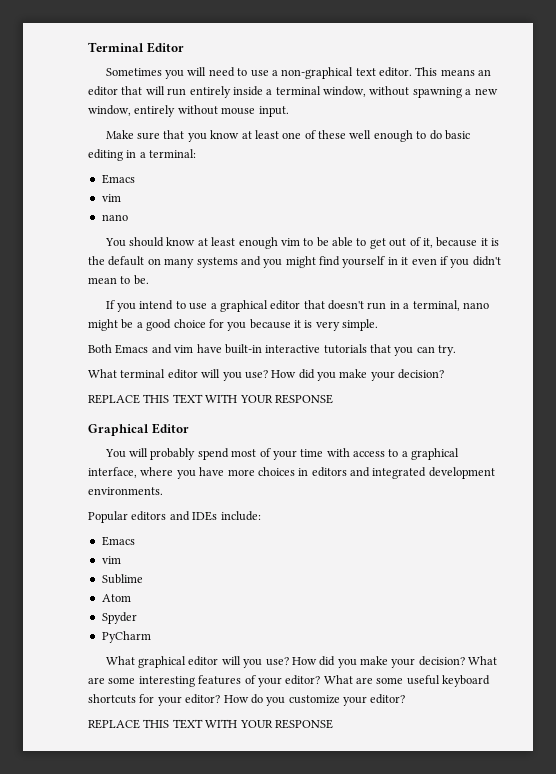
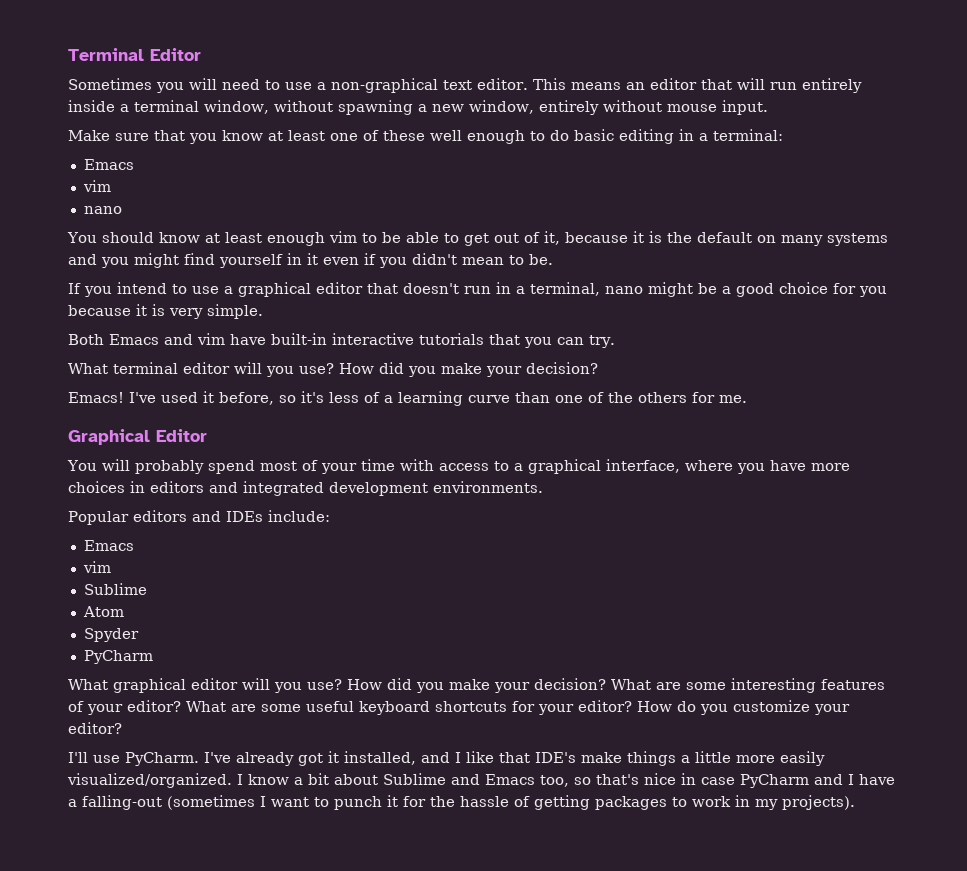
[88,394,333,404] REPLACE THIS TEXT WITH YOUR RESPONSE -> [68,391,747,406] Emacs! I've used it before, so it's less of a learning curve than one of the others for me.
[88,719,333,729] REPLACE THIS TEXT WITH YOUR RESPONSE -> [68,751,825,766] [67,773,895,788] [68,795,855,810] I'll use PyCharm. I've already got it installed, and I like that IDE's make things a little more easily visualized/organized. I know a bit about Sublime and Emacs too, so that's nice in case PyCharm and I have a falling-out (sometimes I want to punch it for the hassle of getting packages to work in my projects).

